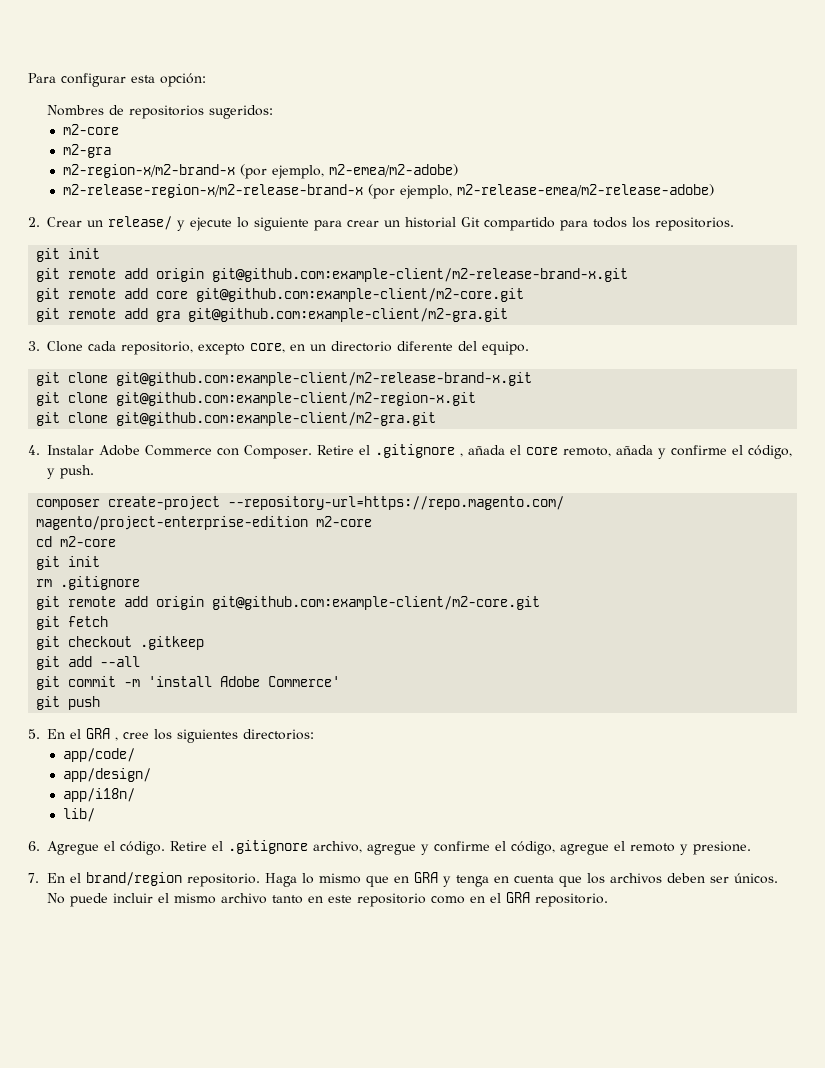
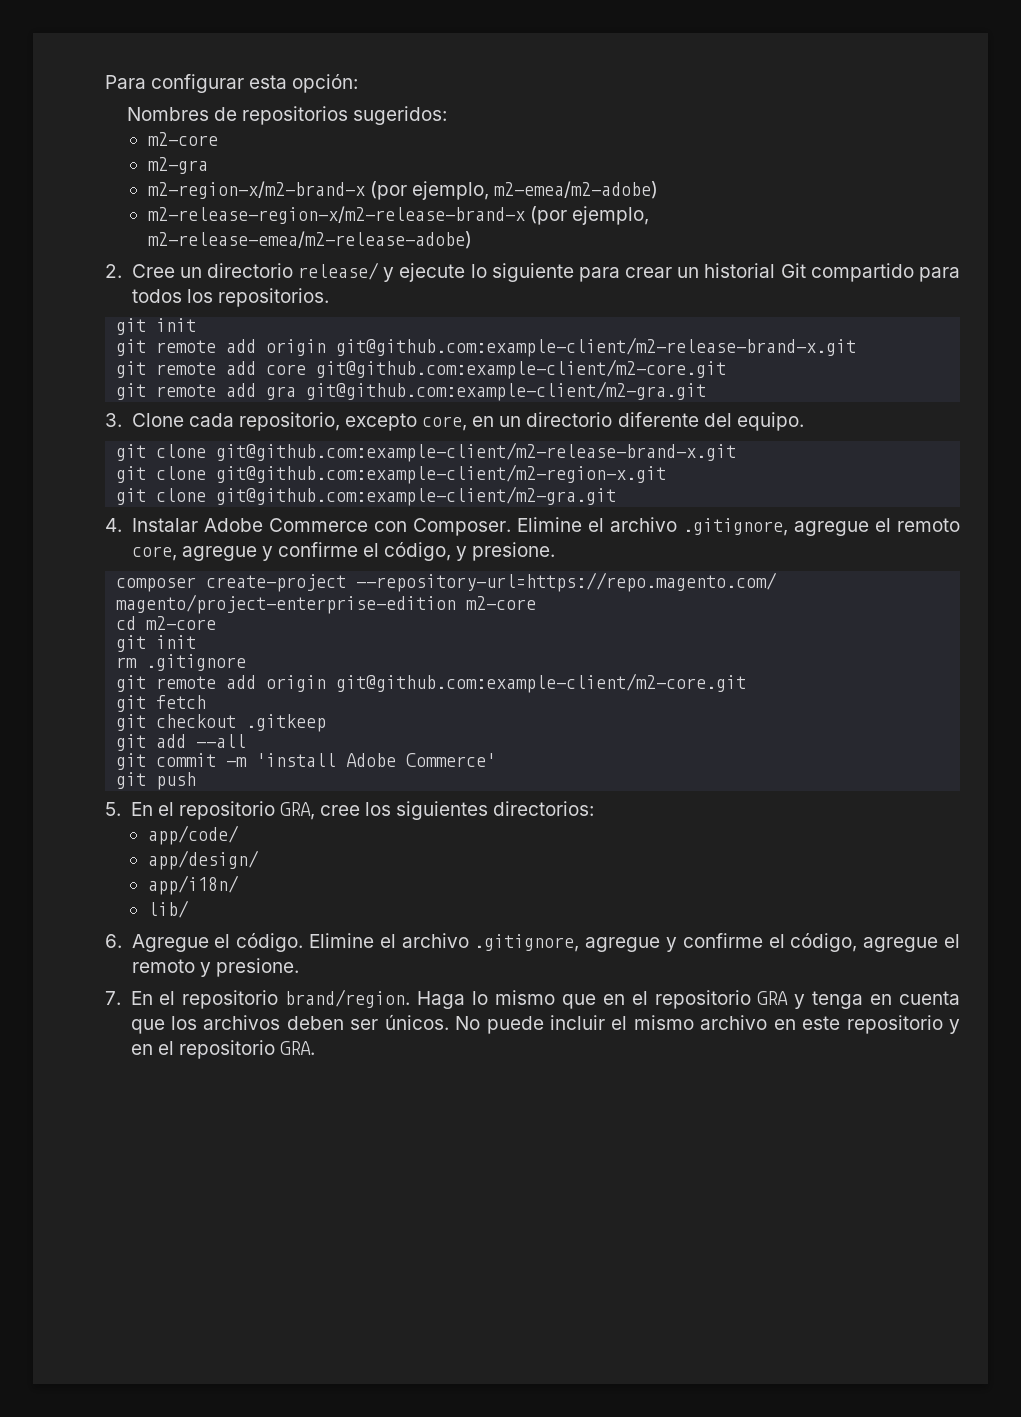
[47,217,104,227] Crear un -> [131,263,293,278] Cree un directorio
[317,444,654,458] Retire el .gitignore , añada el core remoto, añada -> [516,517,960,536] [131,546,257,561] Elimine el archivo .gitignore, agregue el remoto core, agregue
[60,465,95,479] push. -> [472,542,556,561] presione.
[86,728,119,741] GRA , -> [178,801,315,820] repositorio GRA,
[170,840,363,854] Retire el .gitignore archivo, -> [308,933,580,952] Elimine el archivo .gitignore,
[86,872,261,887] brand/region repositorio. -> [182,989,411,1009] repositorio brand/region.
(410, 879) none -> [631,990,751,1009] el repositorio
[272,895,304,904] tanto -> (768, 1022) none
[431,892,609,907] como en el GRA repositorio. -> [948,1019,960,1034] [130,1040,315,1059] y en el repositorio GRA.

